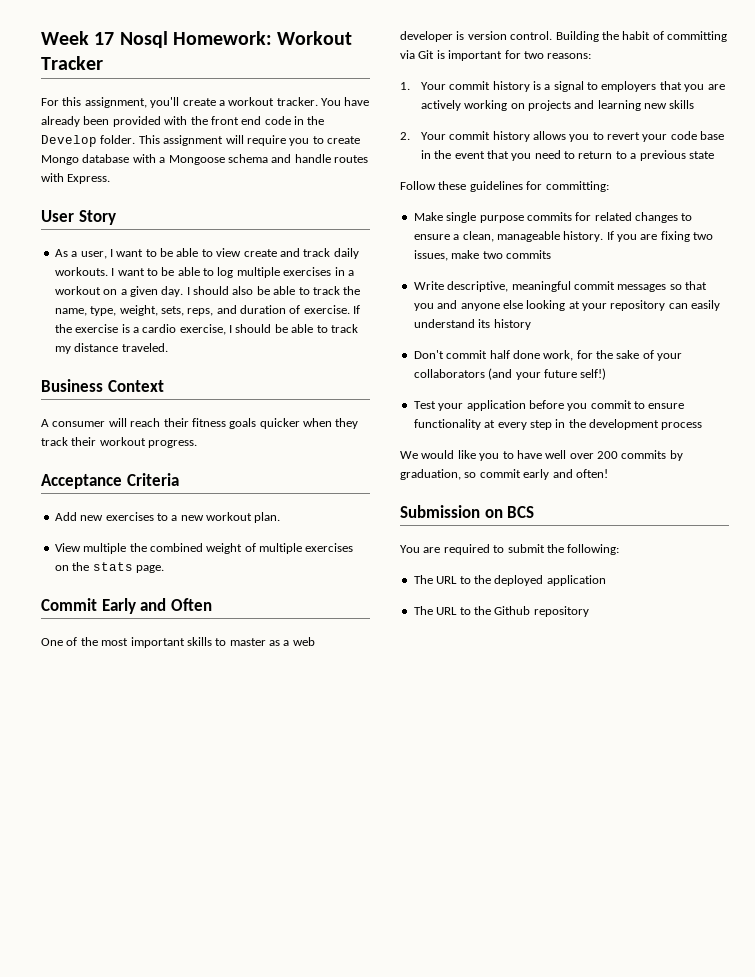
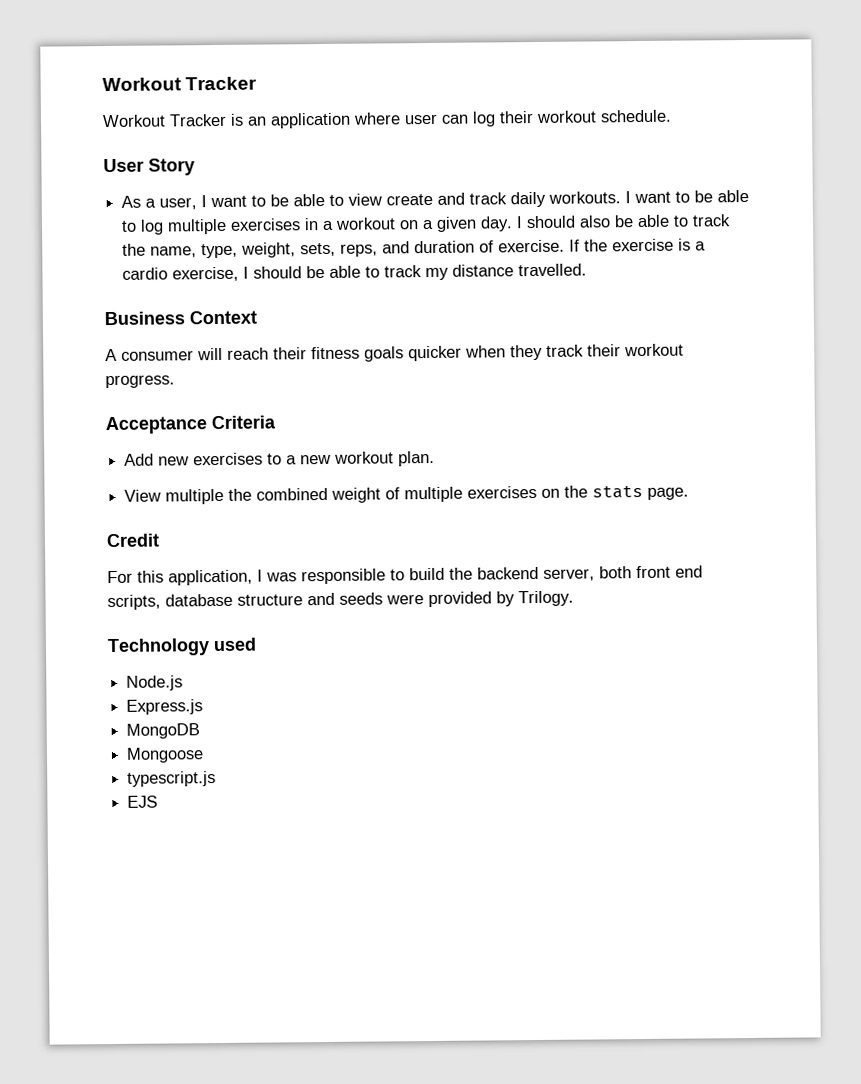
[41,31,353,48] [41,56,103,70] [41,97,370,108] [41,116,325,127] [41,135,360,147] [41,154,368,165] [41,173,111,184] Week 17 Nosql Homework: Workout Tracker // For this assignment, you'll create a workout tracker. You have already been provided with the front end code in the Develop folder. This assignment will require you to create Mongo database with a Mongoose schema and handle routes with Express. -> [102,76,258,92] [102,109,672,129] Workout Tracker // Workout Tracker is an application where user can log their workout schedule.
[121,343,168,352] traveled. -> [518,263,588,277] travelled.
[41,598,212,614] [41,637,315,648] [400,31,727,42] [400,50,592,61] [400,81,725,92] [420,100,695,111] [400,131,725,142] [420,150,714,161] [400,181,609,192] [413,212,693,223] [413,231,714,242] [413,250,551,261] [413,281,707,292] [413,300,721,311] [413,319,531,330] [413,350,683,361] [413,368,607,380] [413,400,685,411] [413,419,703,430] [400,450,683,461] [400,469,608,480] [400,505,535,518] [400,544,620,555] [413,575,606,586] [413,606,589,617] Commit Early and Often // One of the most important skills to master as a web developer is version control. Building the habit of committing via Git is important for two reasons: // 1. Your commit history is a signal to employers that you are actively working on projects and learning new skills // 2. Your commit history allows you to revert your code base in the event that you need to return to a previous state // Follow these guidelines for committing: // Make single purpose commits for related changes to ensure a clean, manageable history. If you are fixing two issues, make two commits // Write descriptive, meaningful commit messages so that you and anyone else looking at your repository can easily understand its history // Don't commit half done work, for the sake of your collaborators (and your future self!) // Test your application before you commit to ensure functionality at every step in the development process // We would like you to have well over 200 commits by graduation, so commit early and often! // Submission on BCS // You are required to submit the following: // The URL to the deployed application // The URL to the Github repository -> [106,533,160,548] [107,565,703,586] [107,590,574,611] [107,637,257,657] [126,675,184,691] [126,699,204,715] [126,723,201,739] [126,747,205,763] [127,771,217,787] [127,795,159,808] Credit // For this application, I was responsible to build the backend server, both front end scripts, database structure and seeds were provided by Trilogy. // Technology used // Node.js // Express.js // MongoDB // Mongoose // typescript.js // EJS

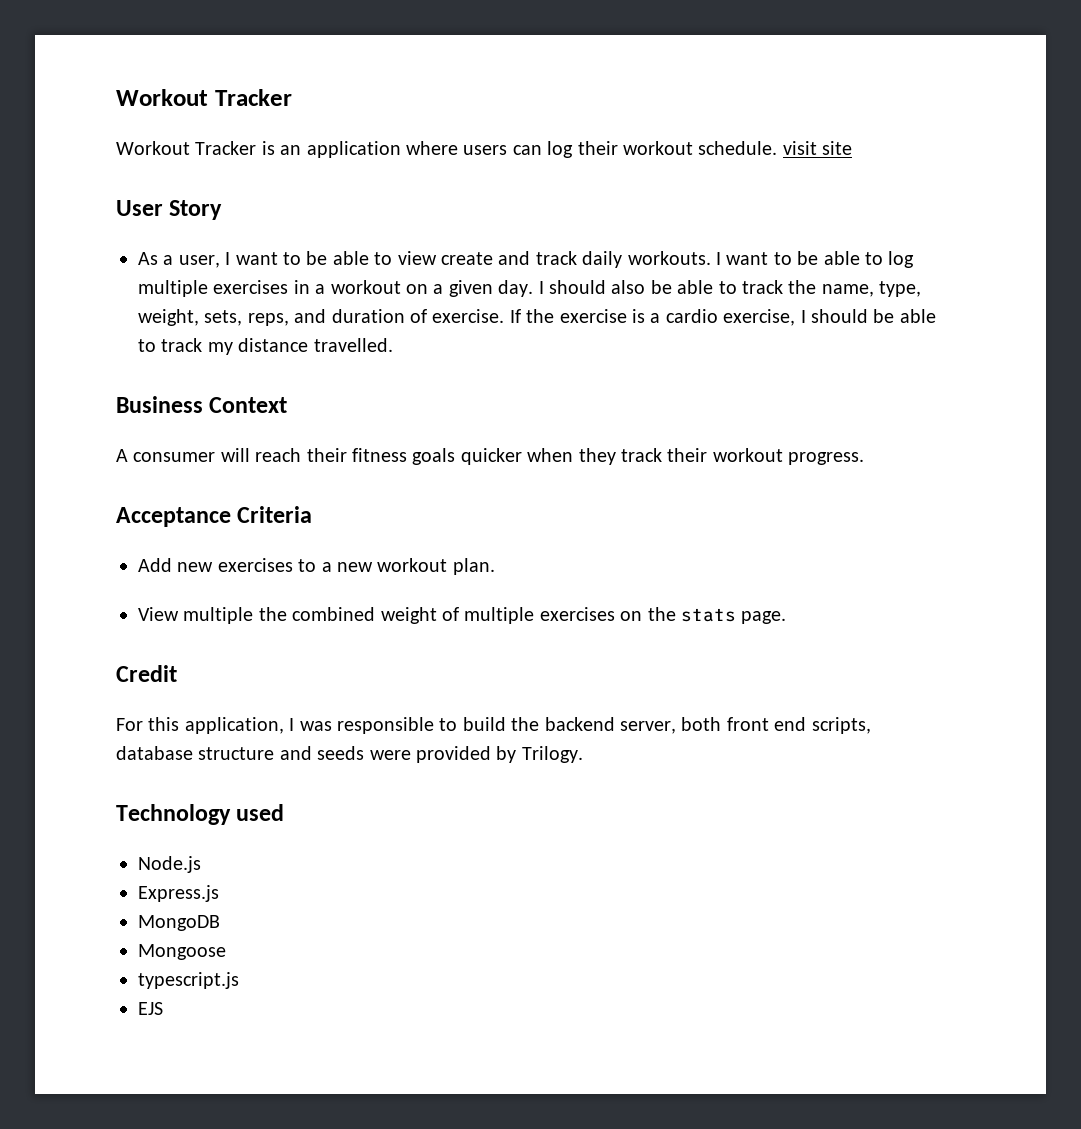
[404,113,438,125] user -> [463,145,508,155] users
(672, 116) none -> [782,141,853,155] visit site

